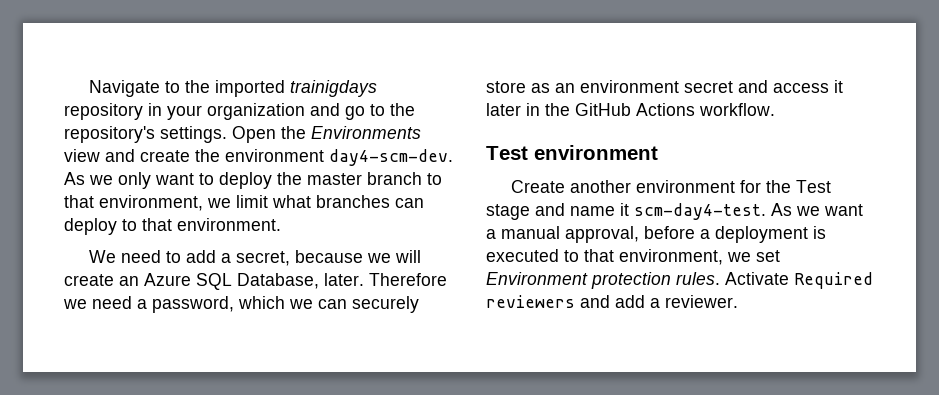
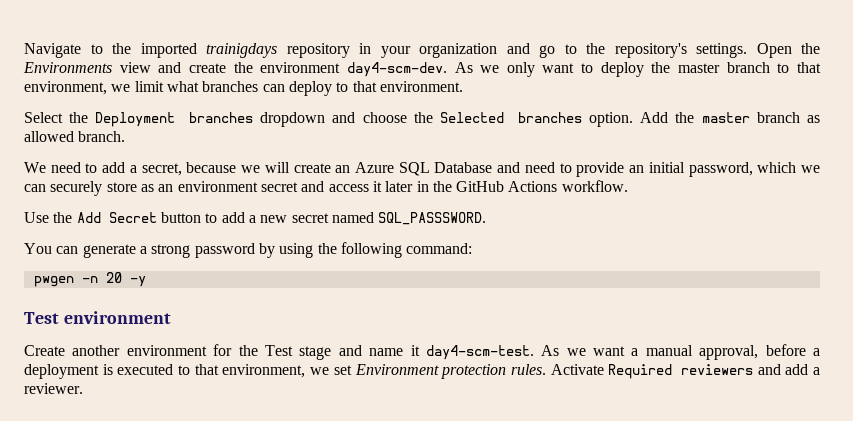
(281, 224) none -> [24,112,820,127] [24,131,126,142] // Select the Deployment branches dropdown and choose the Selected branches option. Add the master branch as allowed branch.
[237,273,447,289] [63,296,147,309] Database, later. Therefore we need a -> [434,162,685,177] Database and need to provide an initial
(775, 109) none -> [24,212,487,225] [24,242,473,258] [33,272,146,287] // Use the Add Secret button to add a new secret named SQL_PASSSWORD. // You can generate a strong password by using the following command: // pwgen -n 20 -y
[634,203,766,220] scm-day4-test. -> [425,345,534,360] day4-scm-test.

